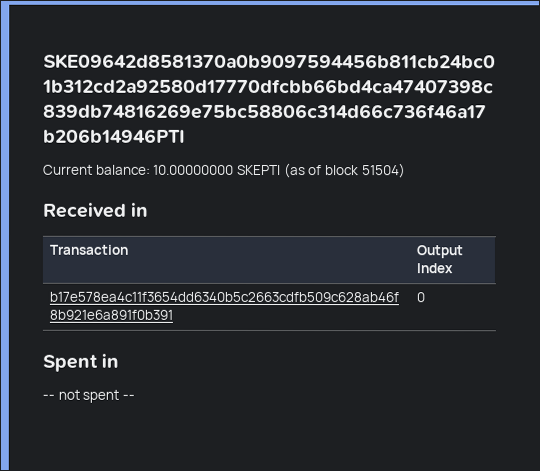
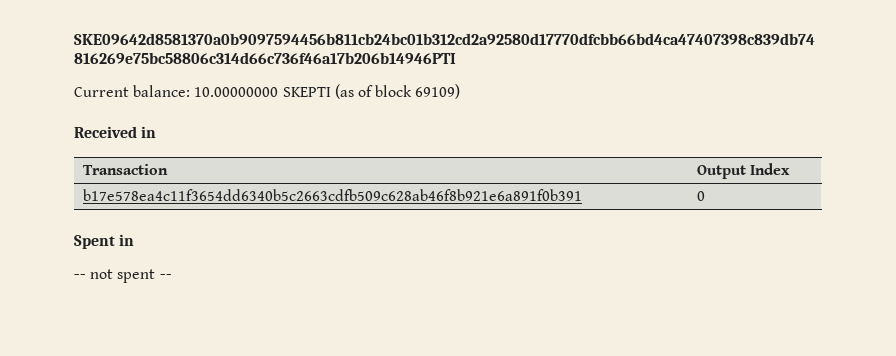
[361,163,406,179] 51504) -> [415,84,461,99] 69109)

